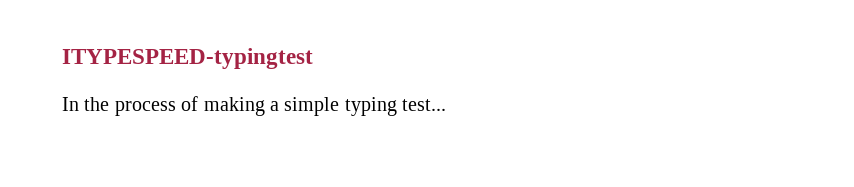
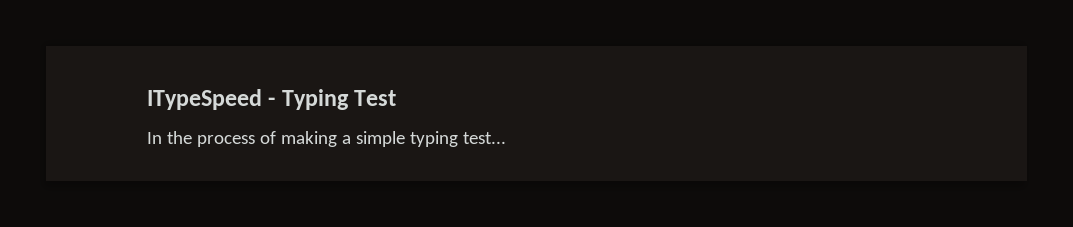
[62,48,313,69] ITYPESPEED-typingtest -> [147,89,397,110] ITypeSpeed - Typing Test

